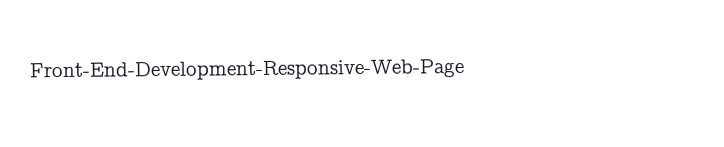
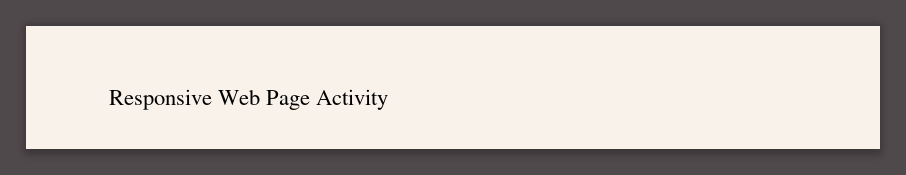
[29,58,465,82] Front-End-Development-Responsive-Web-Page -> [109,89,389,110] Responsive Web Page Activity

